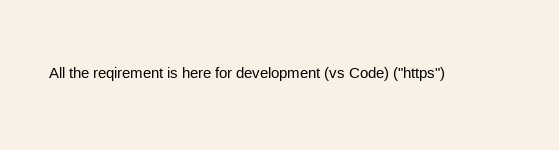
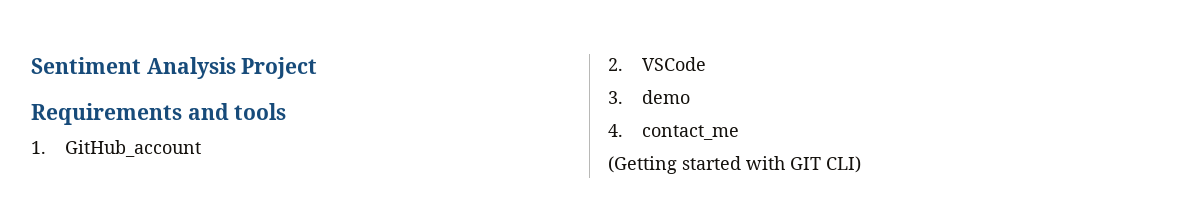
[49,67,446,81] All the reqirement is here for development (vs Code) ("https") -> [31,57,318,79] [31,103,287,125] [31,140,201,157] [608,57,706,71] [608,90,690,104] [608,124,739,140] [608,156,861,174] Sentiment Analysis Project // Requirements and tools // 1. GitHub_account // 2. VSCode // 3. demo // 4. contact_me // (Getting started with GIT CLI)

